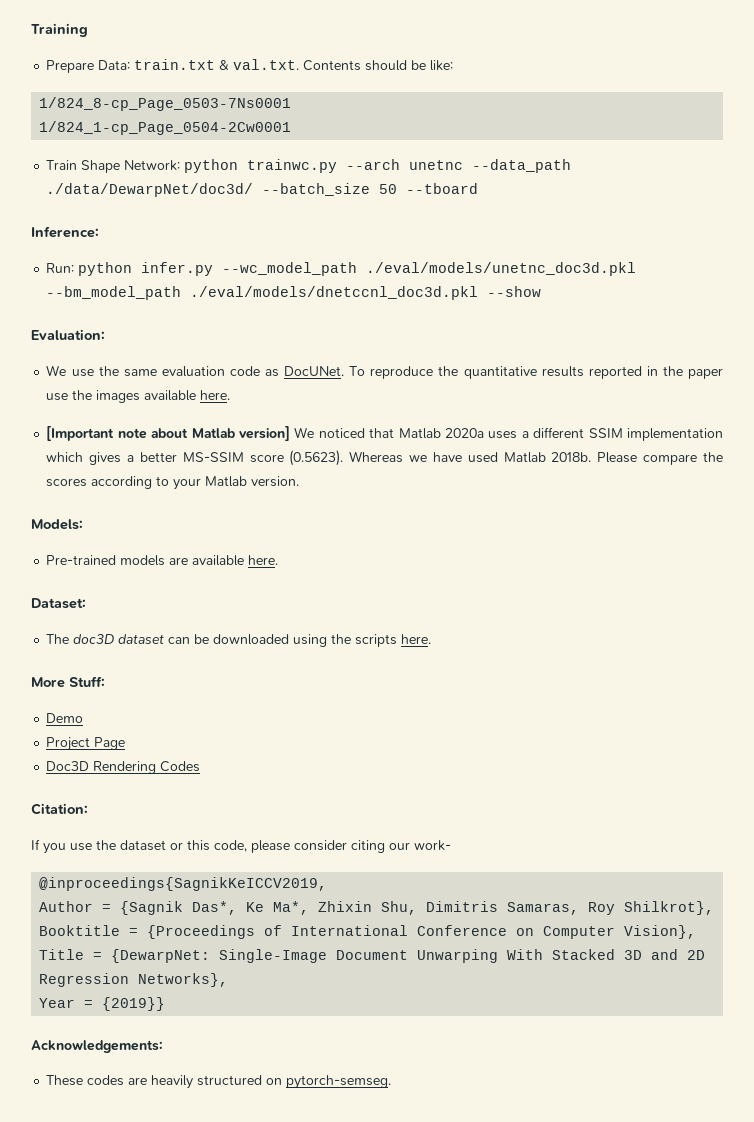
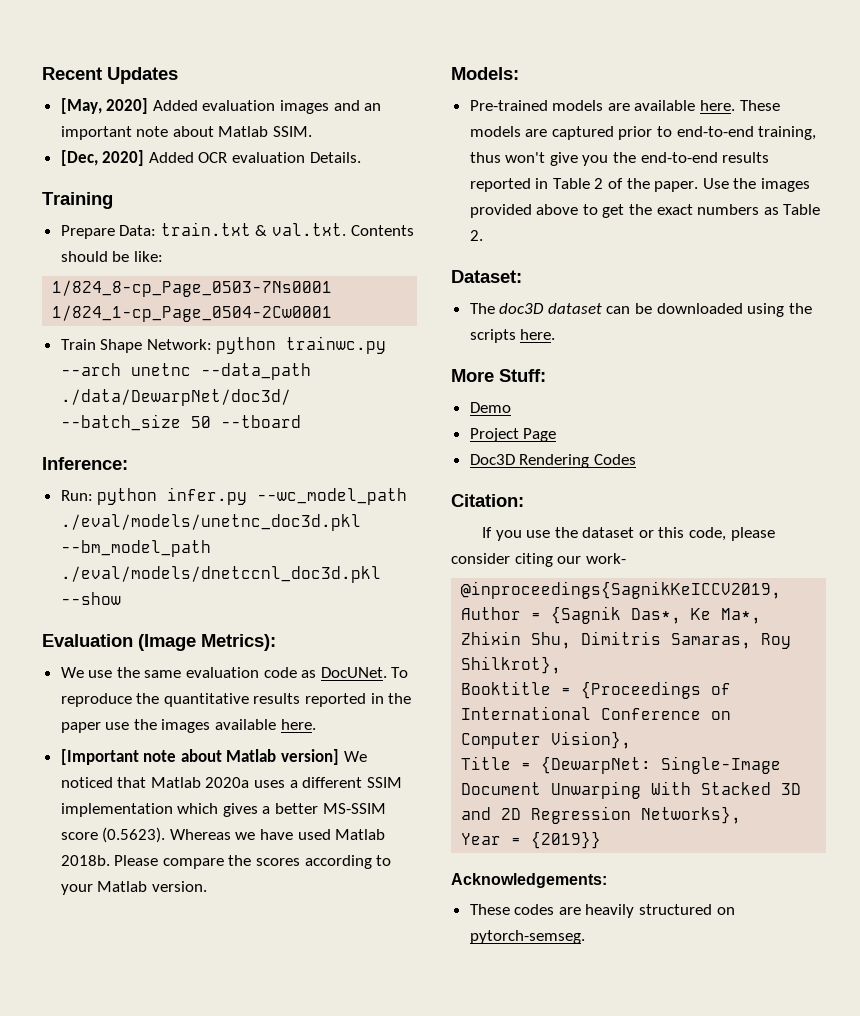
(31, 30) none -> [42,67,178,84] [60,98,382,114] [60,126,313,140] [60,150,361,166] Recent Updates // [May, 2020] Added evaluation images and an important note about Matlab SSIM. // [Dec, 2020] Added OCR evaluation Details. //
[31,329,105,340] Evaluation: -> [42,634,276,651] Evaluation (Image Metrics):
(279, 560) none -> [739,100,780,111] [469,126,817,140] [469,152,770,166] [469,178,811,192] [469,204,821,218] [469,230,483,241] These models are captured prior to end-to-end training, thus won't give you the end-to-end results reported in Table 2 of the paper. Use the images provided above to get the exact numbers as Table 2.

